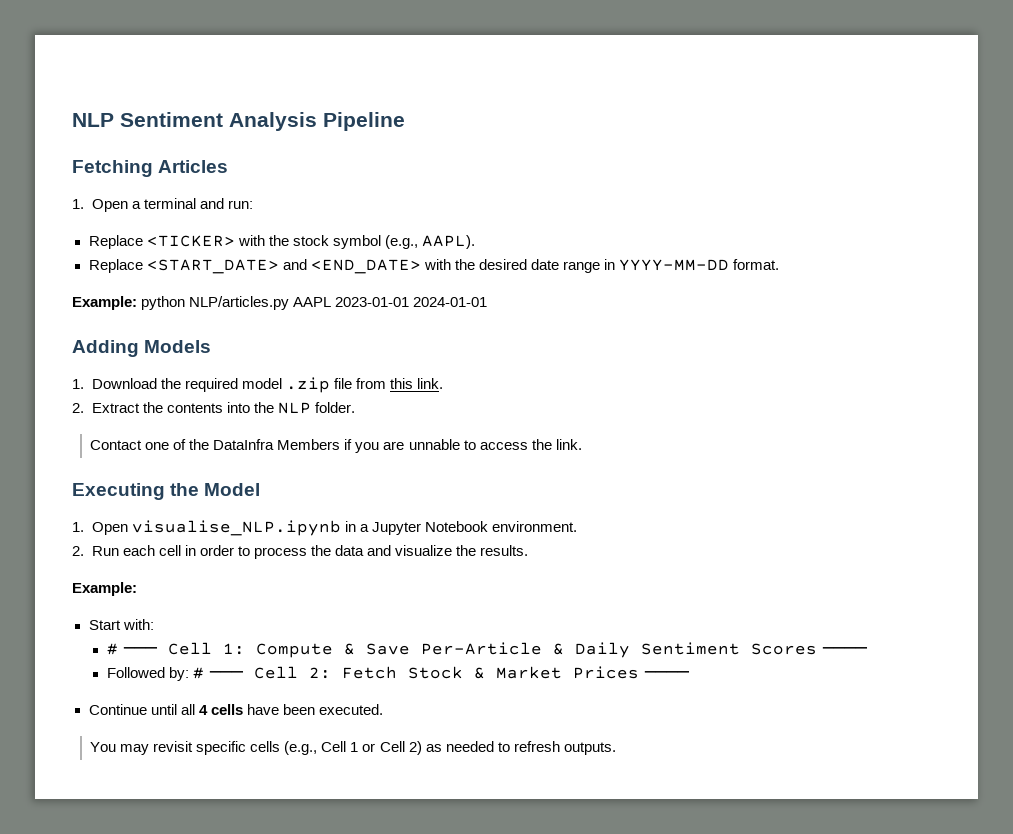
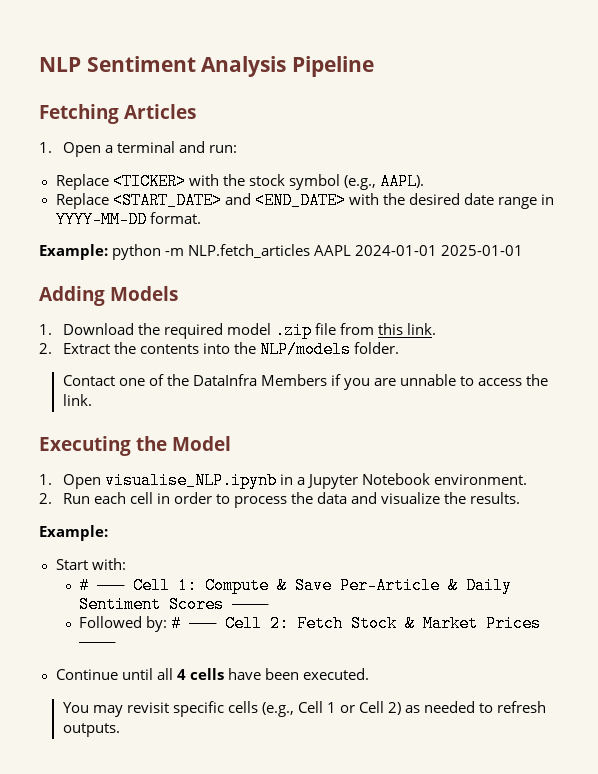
[189,296,410,310] NLP/articles.py AAPL 2023-01-01 -> [165,244,352,258] -m NLP.fetch_articles AAPL
(488, 302) none -> [441,245,524,256] 2025-01-01
[277,402,311,414] NLP -> [259,341,351,358] NLP/models

